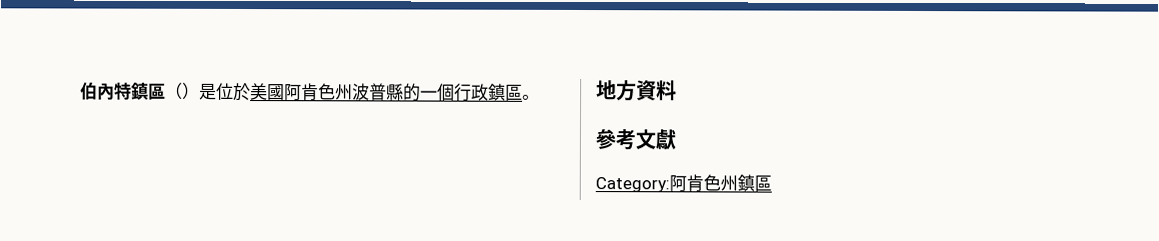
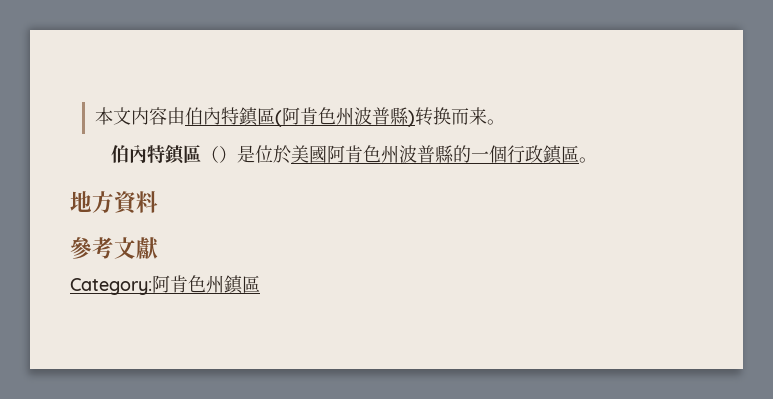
(80, 91) none -> [94,107,505,127] 本文内容由伯內特鎮區(阿肯色州波普縣)转换而来。 //

